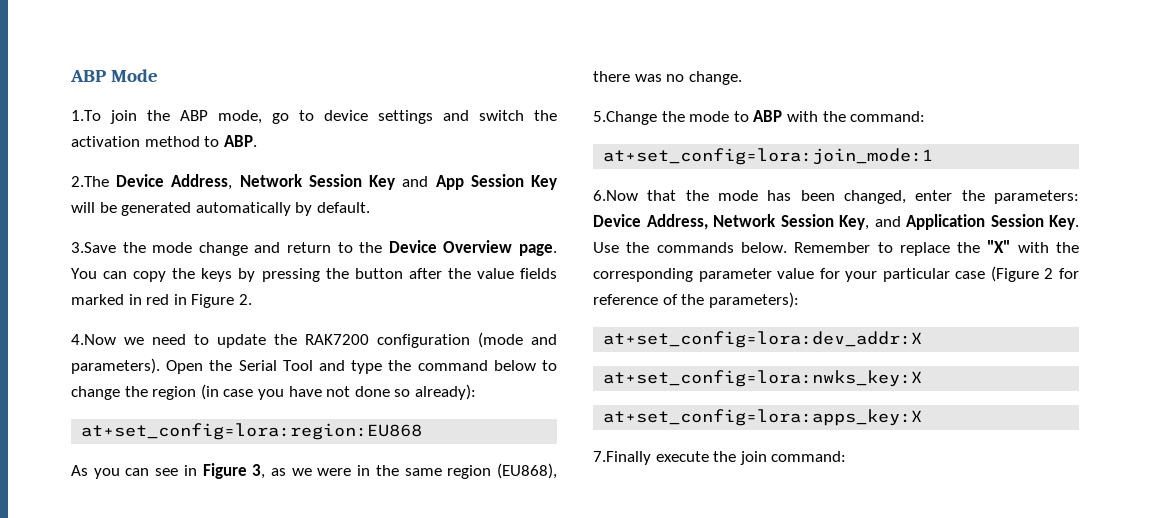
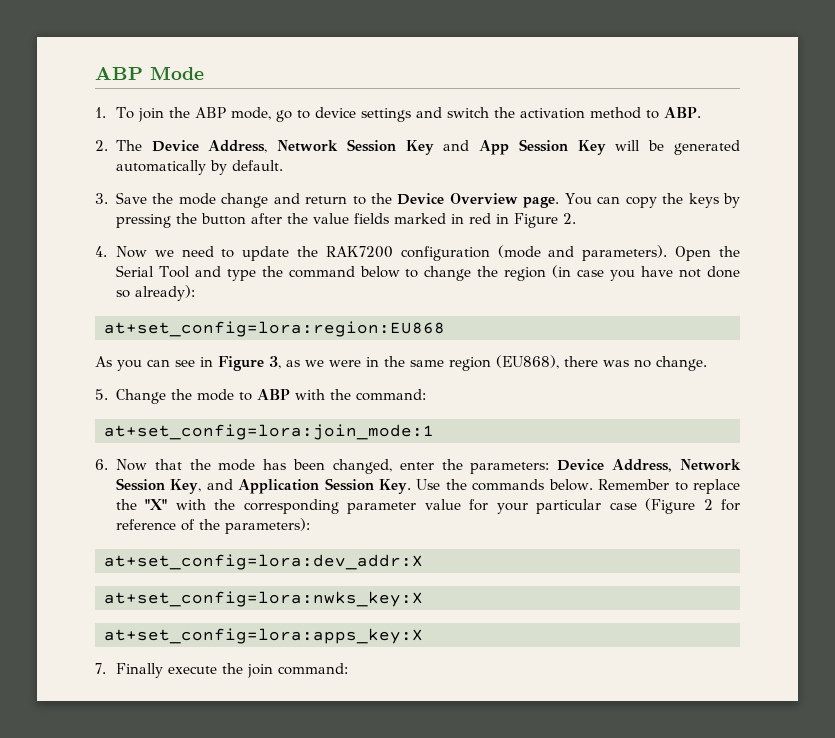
[71,110,101,121] 1.To -> [95,107,134,119] 1. To
[71,176,109,187] 2.The -> [95,140,142,151] 2. The
[71,242,116,253] 3.Save -> [95,192,147,204] 3. Save
[71,334,116,345] 4.Now -> [95,246,147,258] 4. Now
[593,111,657,125] 5.Change -> [95,389,166,404] 5. Change
[593,190,638,201] 6.Now -> [95,459,147,471] 6. Now
[593,451,651,465] 7.Finally -> [95,663,163,678] 7. Finally

